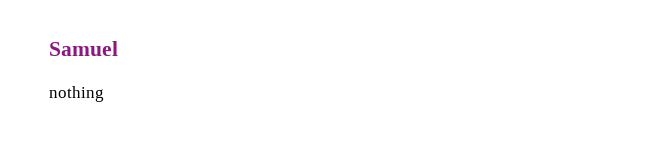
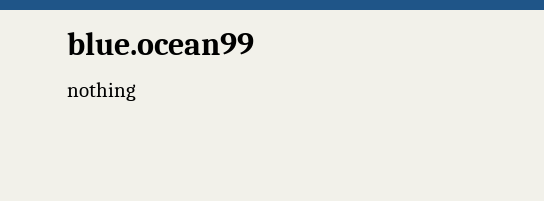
[49,41,118,56] Samuel -> [67,32,254,55] blue.ocean99

